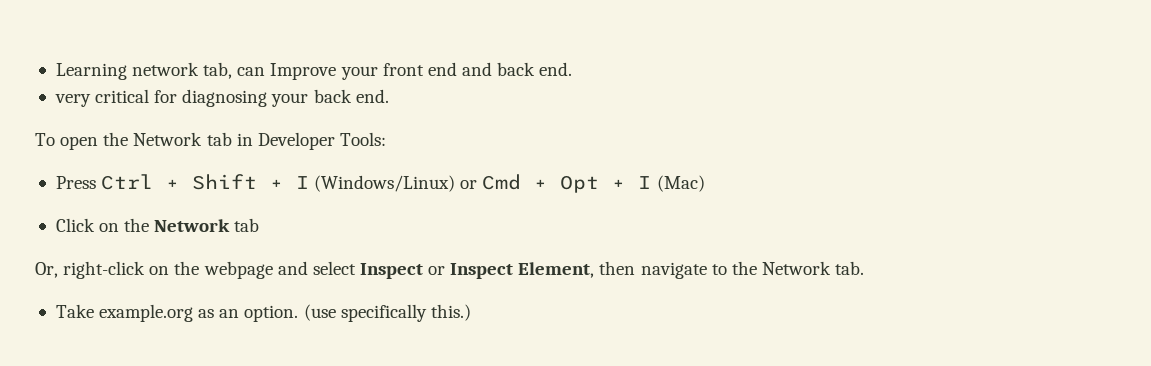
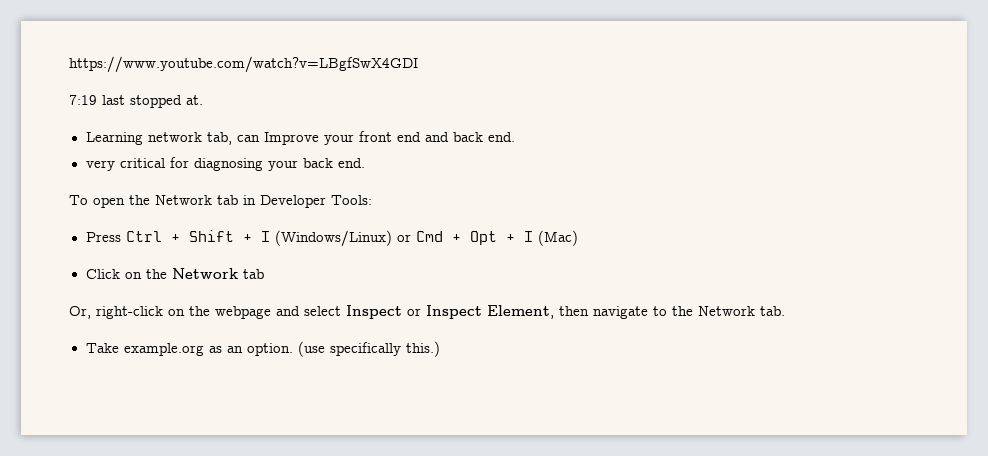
(55, 71) none -> [69,56,418,73] [69,95,203,108] https://www.youtube.com/watch?v=LBgfSwX4GDI // 7:19 last stopped at. //

